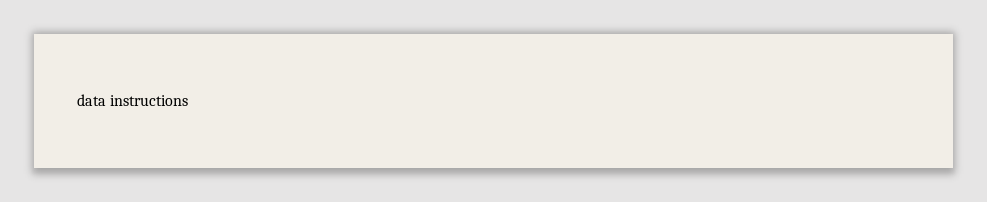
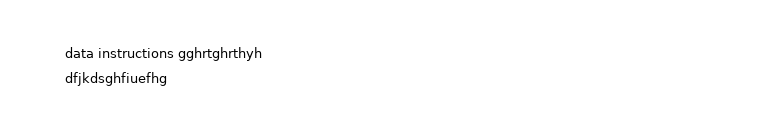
(189, 100) none -> [178,47,262,61] [65,72,167,86] gghrtghrthyh // dfjkdsghfiuefhg

